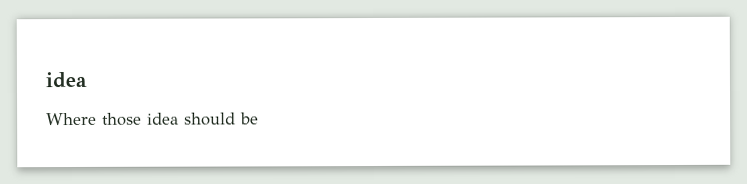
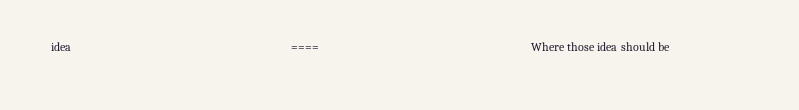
[45,71,87,89] idea -> [51,42,71,51] [291,46,319,51] idea // ====

